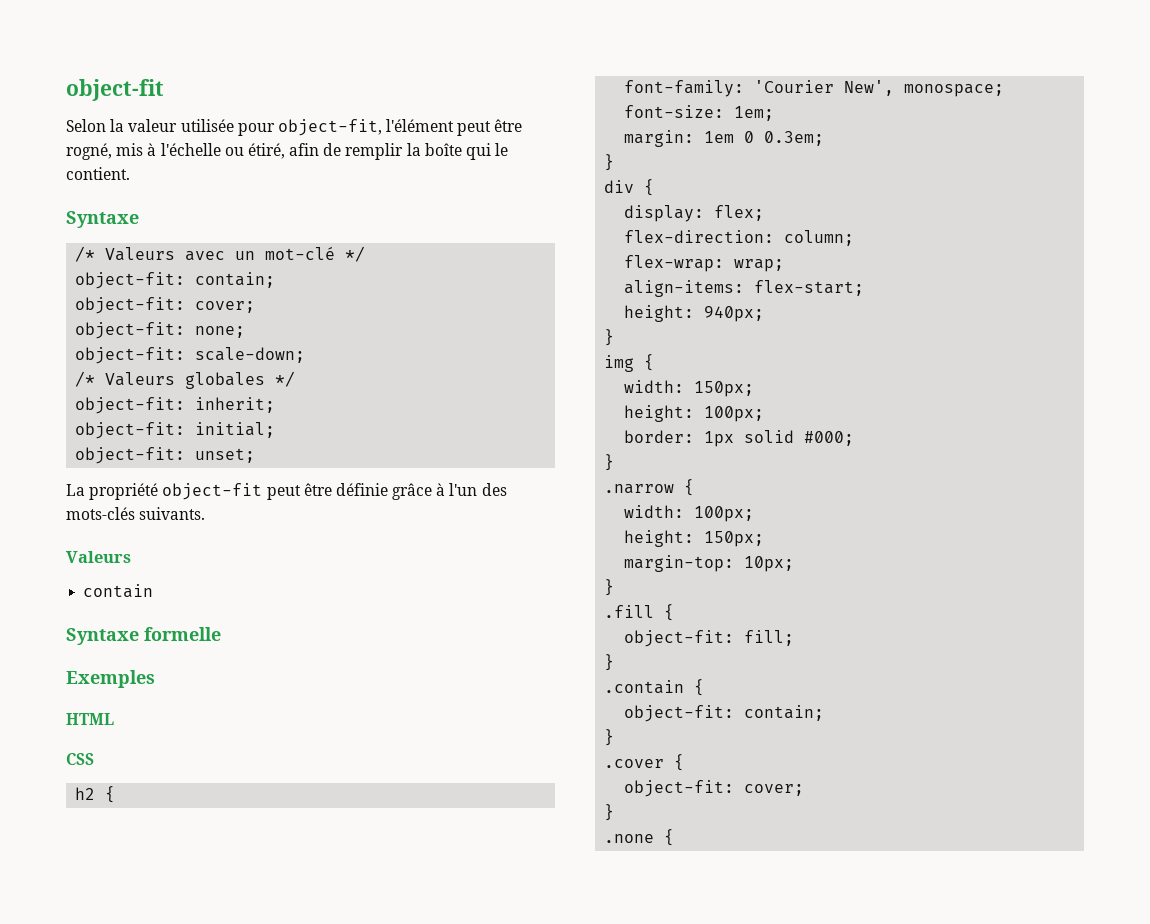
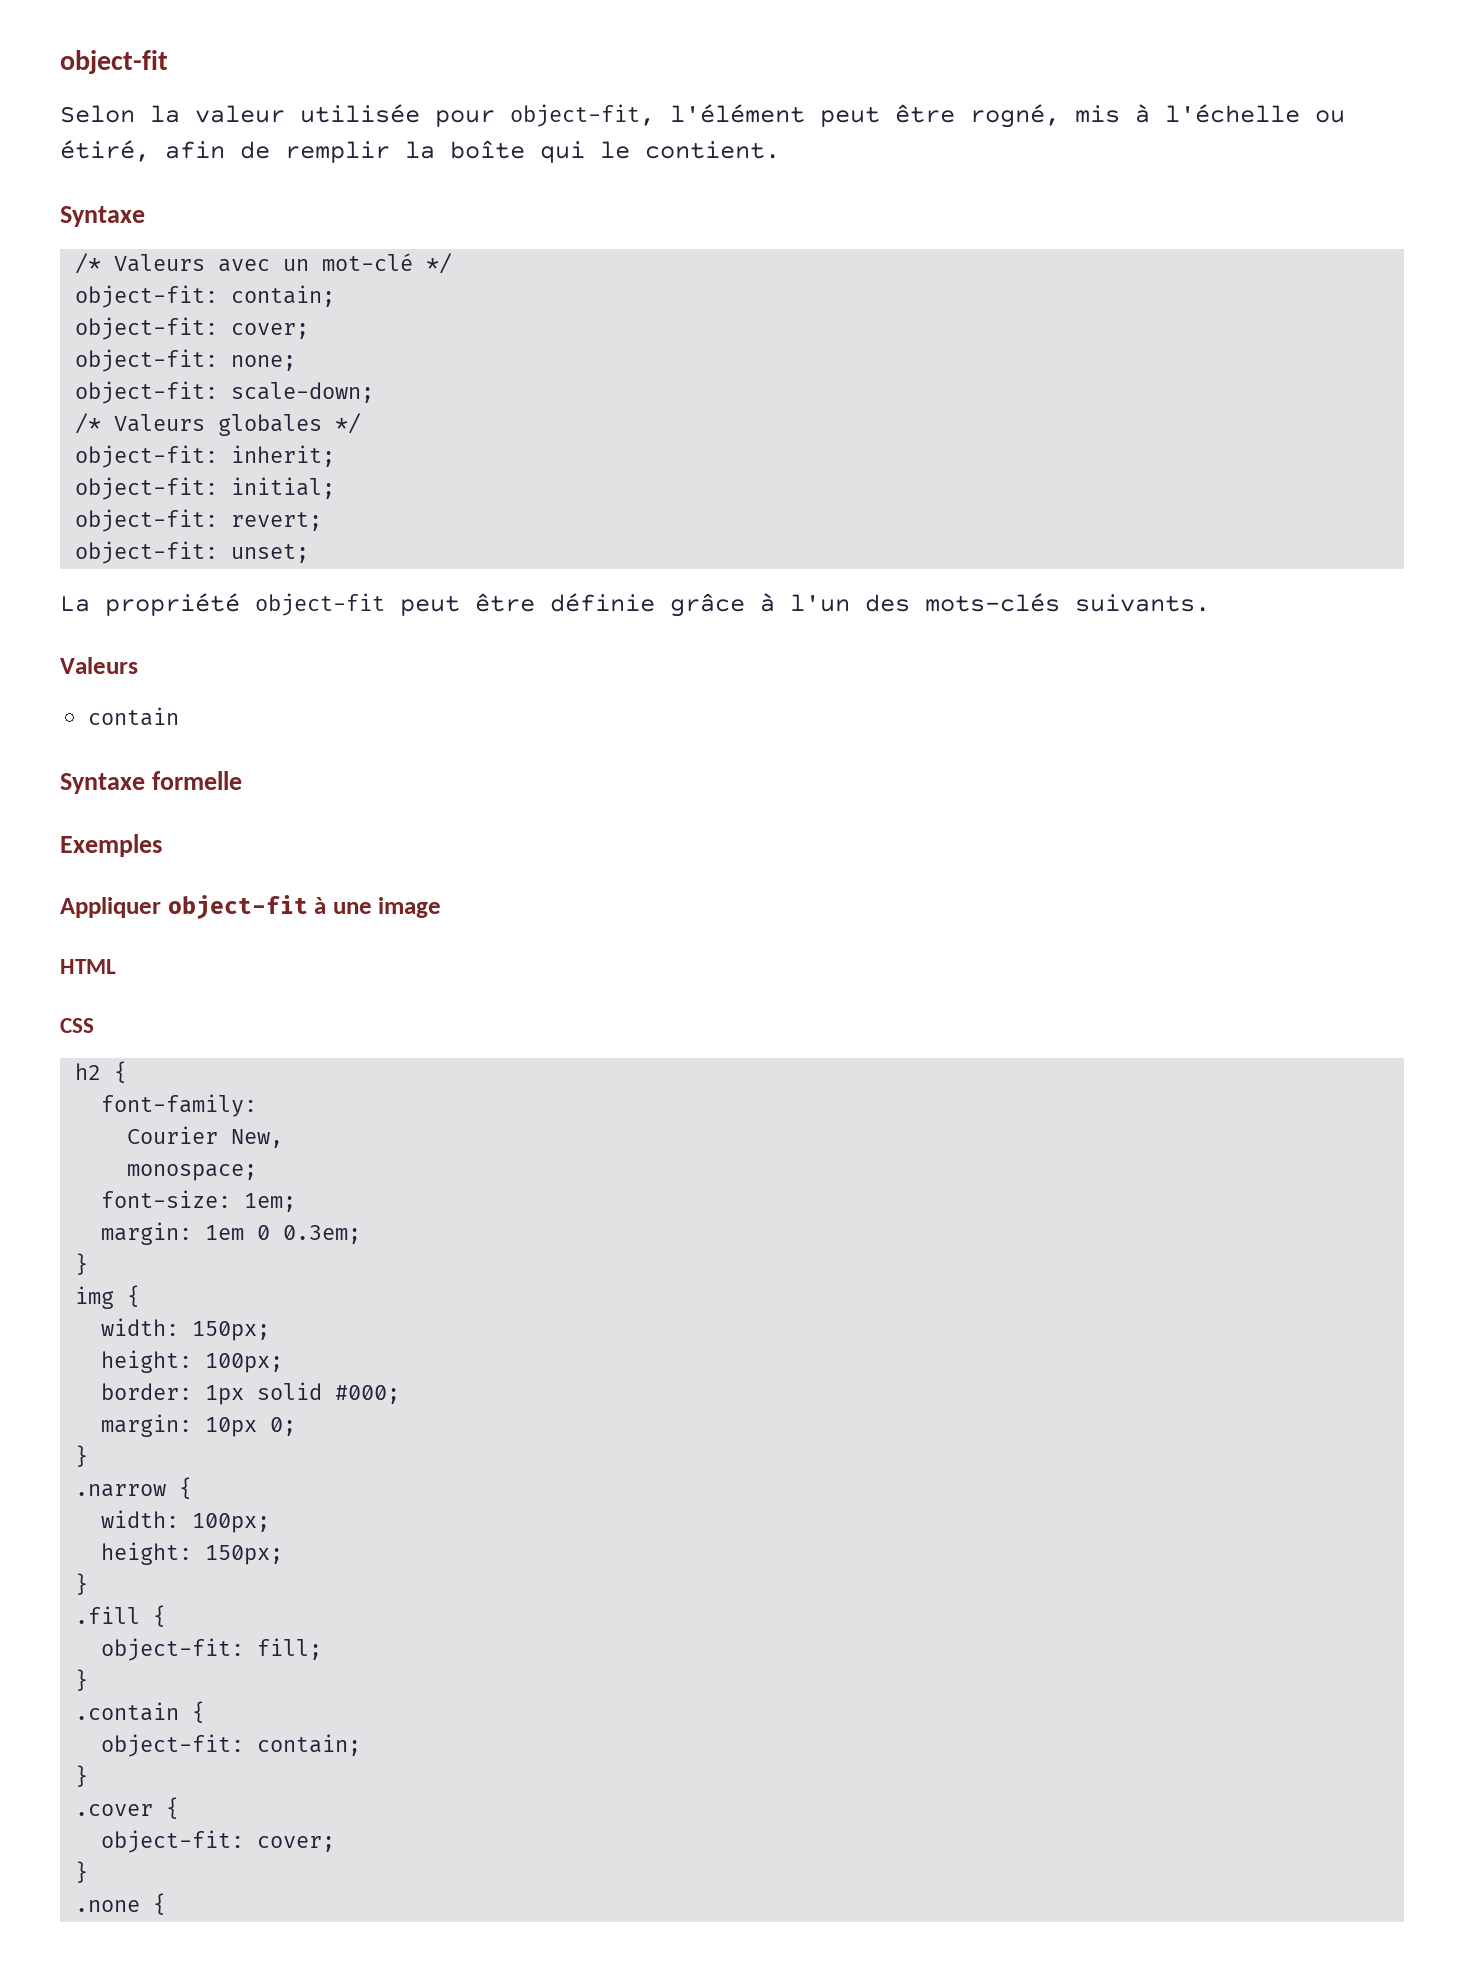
(276, 430) none -> [75,509,323,532] // object-fit: revert;
(155, 679) none -> [60,895,442,919] // Appliquer object-fit à une image
[754,80,895,96] 'Courier New', -> [127,1126,284,1148] // Courier New, //
[604,179,655,196] [624,205,765,222] [624,230,855,246] [624,255,785,272] [624,280,865,297] [624,305,765,322] [604,329,615,346] // div { // display: flex; // flex-direction: column; // flex-wrap: wrap; // align-items: flex-start; // height: 940px; // } -> (89, 1264) none
(855, 438) none -> [101,1414,297,1437] // margin: 10px 0;
[624,555,795,572] // margin-top: 10px; -> (284, 1555) none

